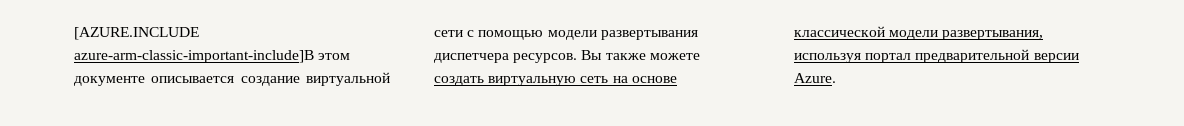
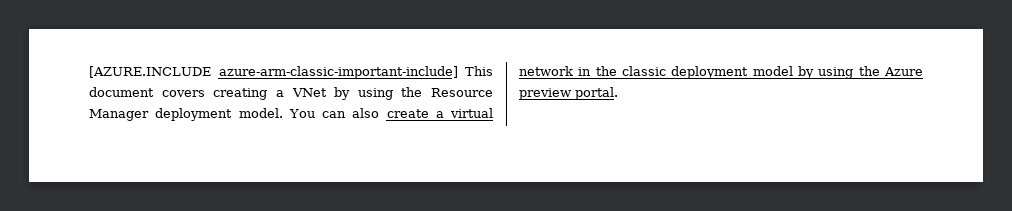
[74,50,351,63] [74,72,390,86] [434,30,698,40] [434,50,700,63] [434,76,677,86] [794,26,1044,40] [794,49,1079,63] [794,73,836,83] azure-arm-classic-important-include]В этом документе описывается создание виртуальной сети с помощью модели развертывания диспетчера ресурсов. Вы также можете создать виртуальную сеть на основе классической модели развертывания, используя портал предварительной версии Azure. -> [218,66,493,79] [89,87,493,100] [89,108,493,121] [519,66,923,79] [519,87,618,100] azure-arm-classic-important-include] This document covers creating a VNet by using the Resource Manager deployment model. You can also create a virtual network in the classic deployment model by using the Azure preview portal.

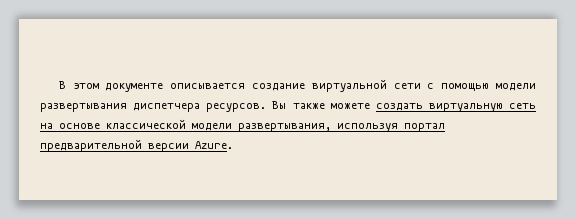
[89,66,493,79] [89,87,493,100] [89,108,493,121] [519,66,923,79] [519,87,618,100] [AZURE.INCLUDE azure-arm-classic-important-include] This document covers creating a VNet by using the Resource Manager deployment model. You can also create a virtual network in the classic deployment model by using the Azure preview portal. -> [58,79,536,92] [40,101,536,112] [40,119,445,132] [40,139,233,152] В этом документе описывается создание виртуальной сети с помощью модели развертывания диспетчера ресурсов. Вы также можете создать виртуальную сеть на основе классической модели развертывания, используя портал предварительной версии Azure.

